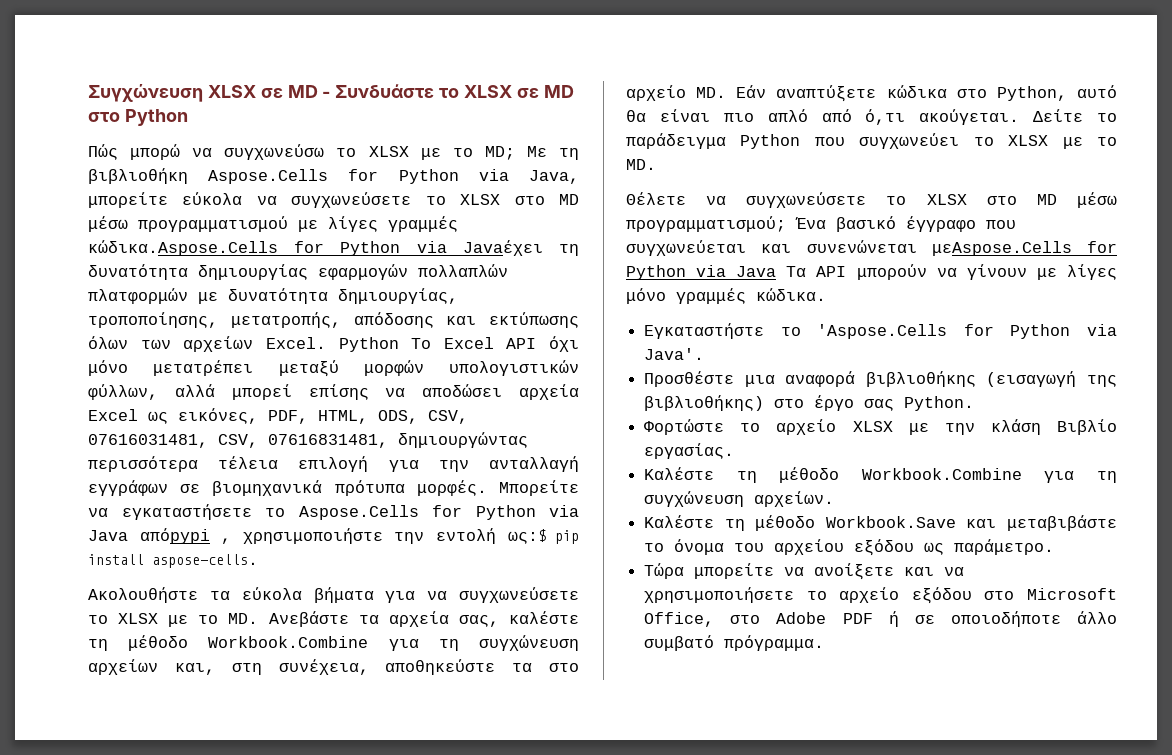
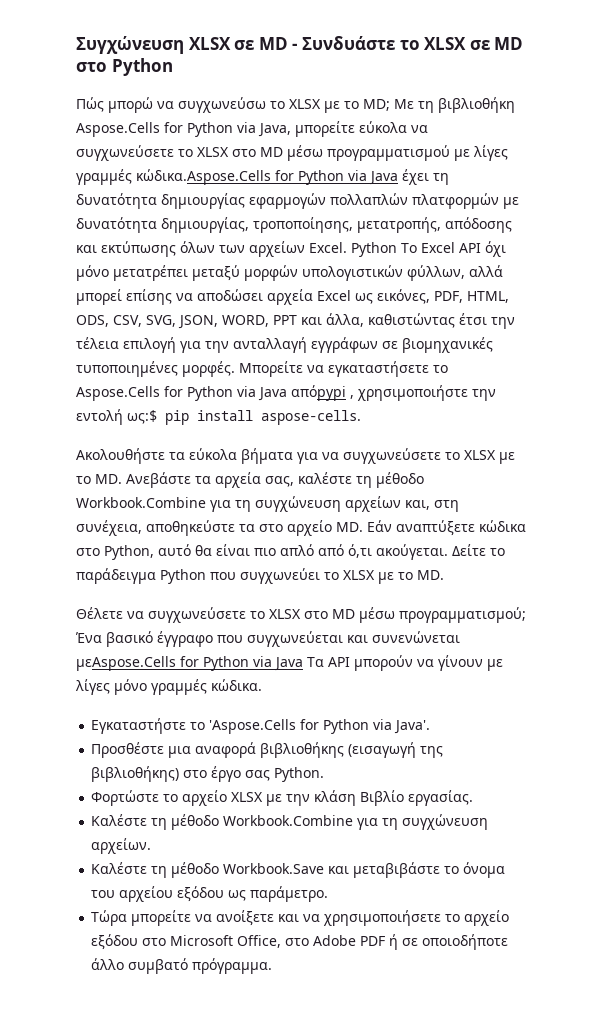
[462,240,543,256] Javaέχει -> [369,169,429,185] Java έχει
[88,432,528,448] [88,456,198,472] 07616031481, CSV, 07616831481, δημιουργώντας περισσότερα -> [146,313,515,329] SVG, JSON, WORD, PPT και άλλα, καθιστώντας έτσι την
[212,480,405,496] βιομηχανικά πρότυπα -> [402,337,493,353] [76,361,178,377] βιομηχανικές τυποποιημένες

